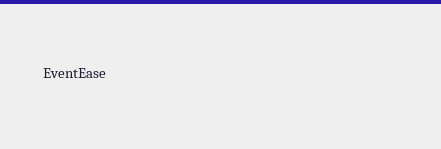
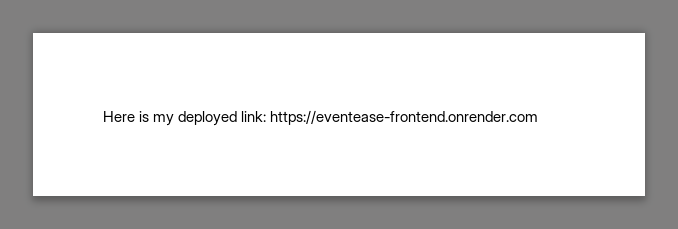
[43,68,106,78] EventEase -> [103,110,539,126] Here is my deployed link: https://eventease-frontend.onrender.com

